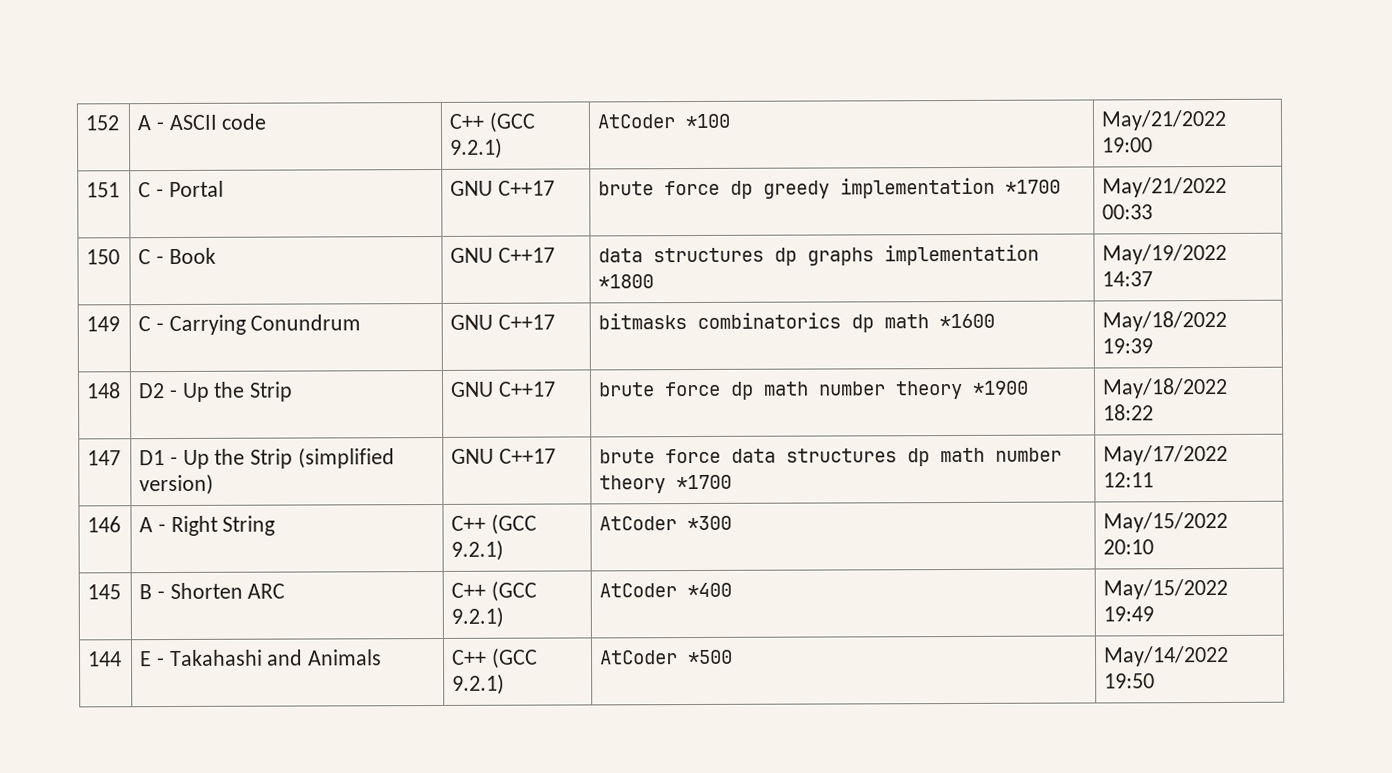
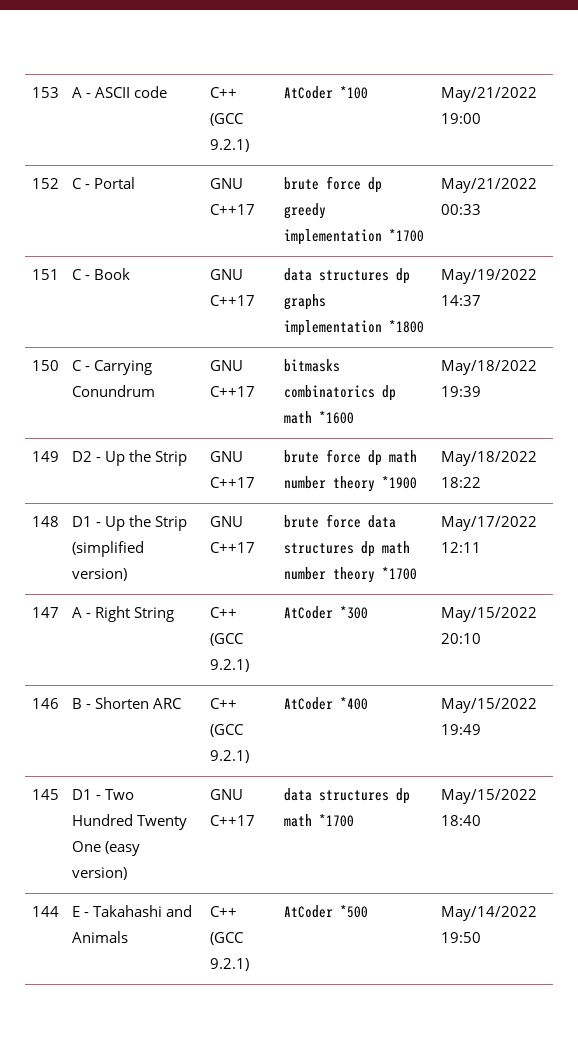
[85,115,121,131] 152 -> [31,87,59,98] 153
[86,182,121,198] 151 -> [31,178,59,189] 152
[86,249,121,265] 150 -> [31,269,59,280] 151
[86,316,121,332] 149 -> [31,360,59,371] 150
[86,382,122,399] 148 -> [31,451,59,462] 149
[87,450,122,466] 147 -> [31,516,59,527] 148
[87,516,122,533] 146 -> [31,607,59,618] 147
[87,584,122,600] 145 -> [31,698,59,709] 146
(1155, 614) none -> [31,789,59,800] [71,789,134,800] [71,814,187,830] [71,841,140,856] [71,867,127,880] [209,789,243,800] [209,815,255,826] [283,788,410,804] [283,814,354,827] [440,789,537,804] [440,815,481,826] // 145 | D1 - Two Hundred Twenty One (easy version) | GNU C++17 | data structures dp math *1700 | May/15/2022 18:40

